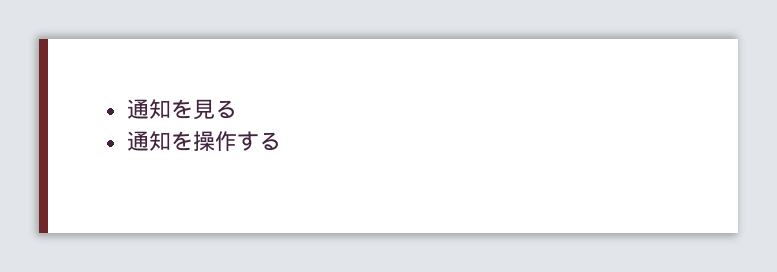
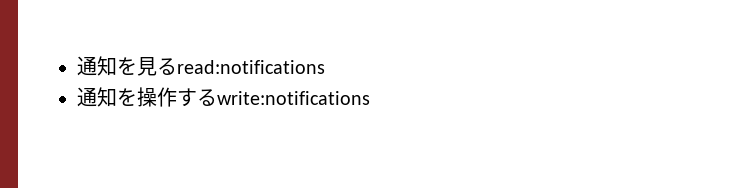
(237, 109) none -> [177,60,325,74] read:notifications
(281, 141) none -> [217,91,370,105] write:notifications

